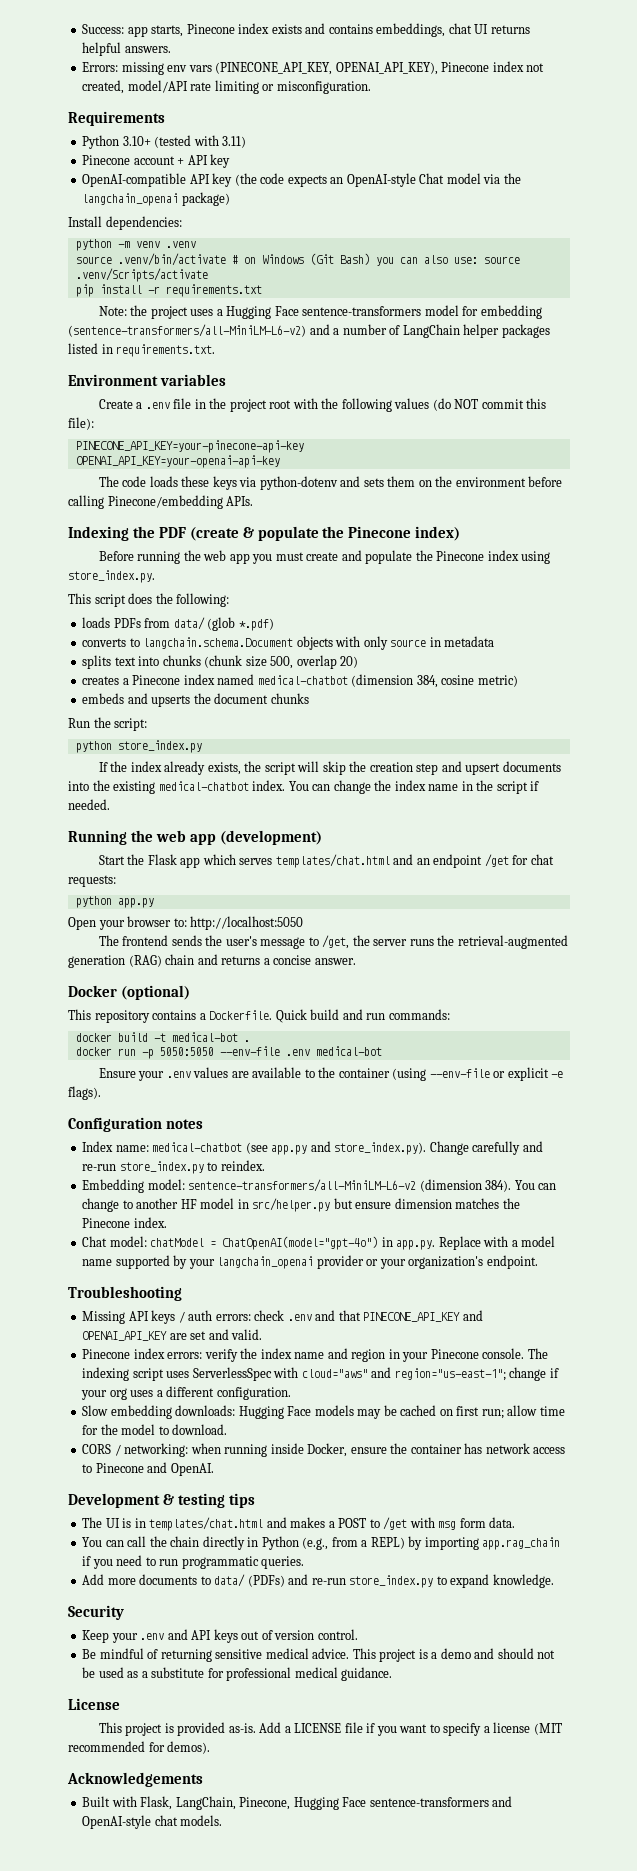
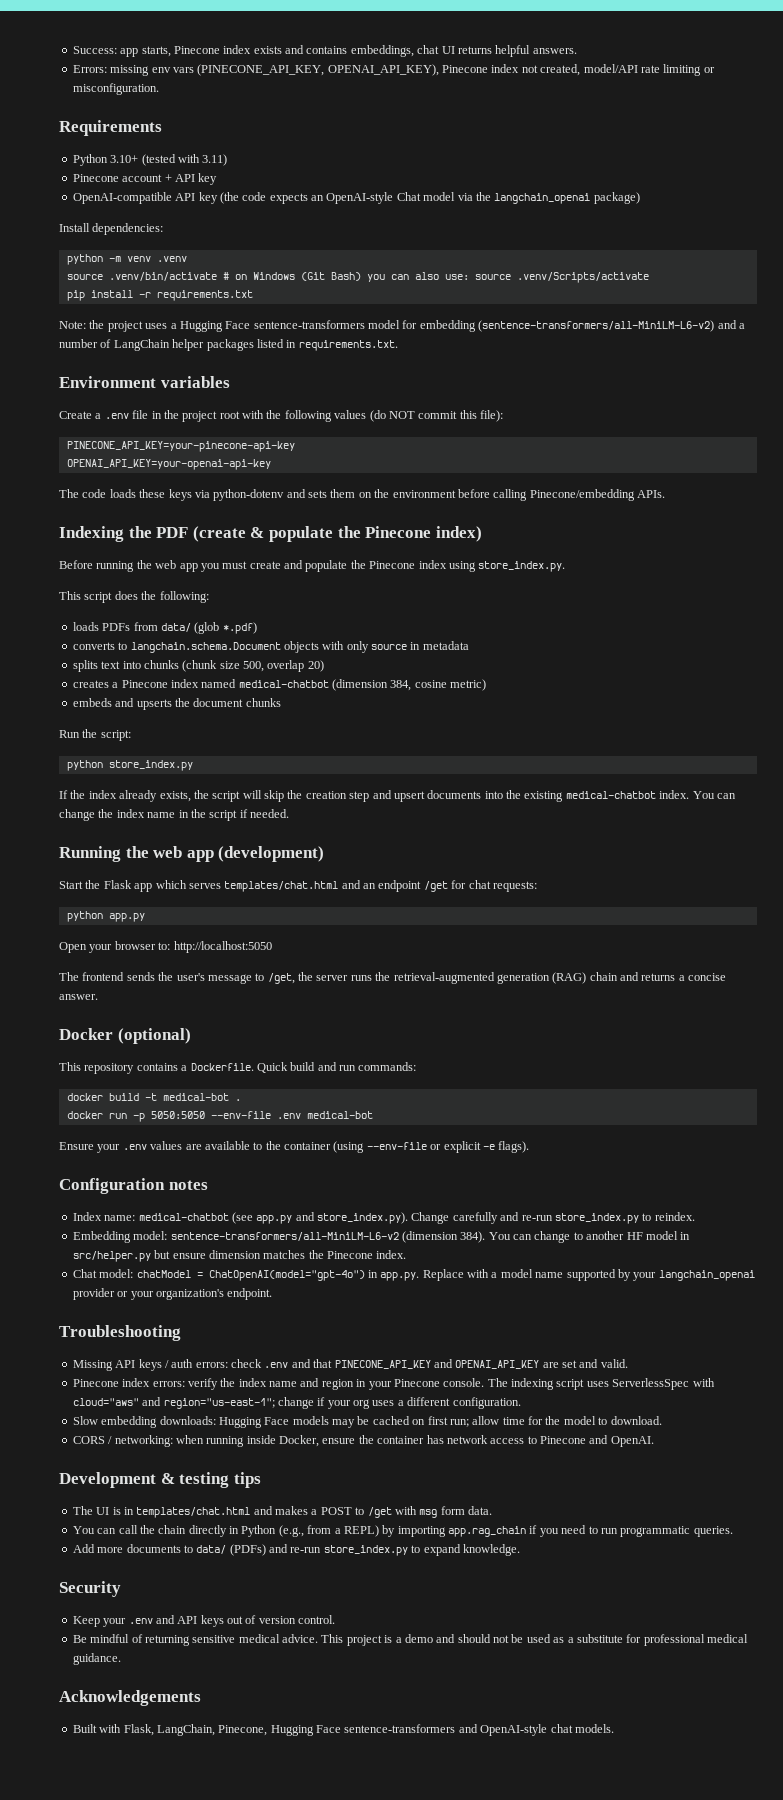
[68,1698,120,1710] [98,1722,562,1736] [68,1741,211,1754] // License // This project is provided as-is. Add a LICENSE file if you want to specify a license (MIT recommended for demos). -> (121, 1659) none

